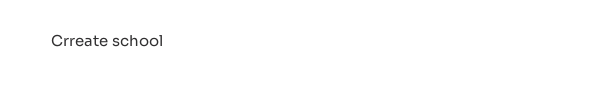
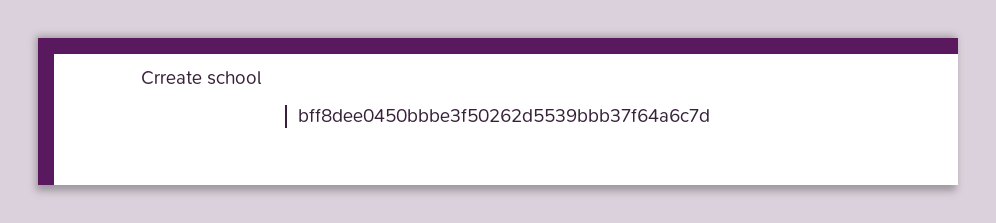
(164, 41) none -> [297,108,710,122] // bff8dee0450bbbe3f50262d5539bbb37f64a6c7d

